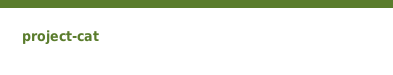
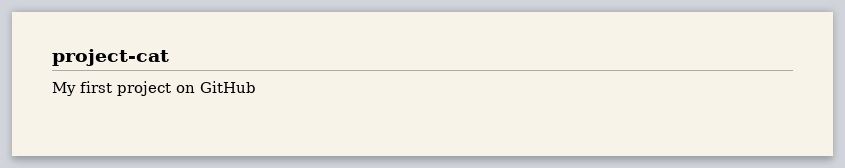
(99, 37) none -> [52,81,256,96] // My first project on GitHub

